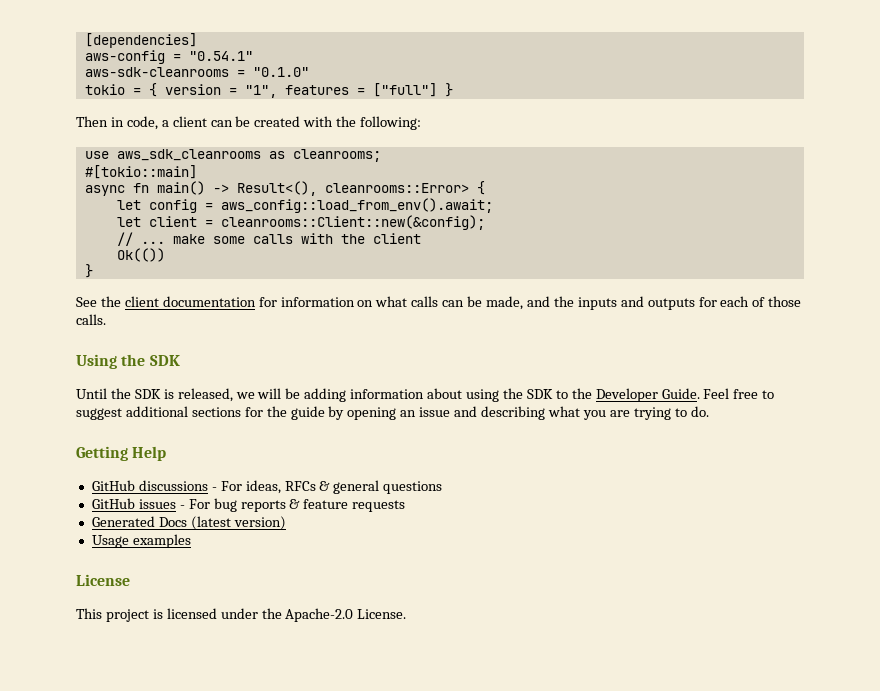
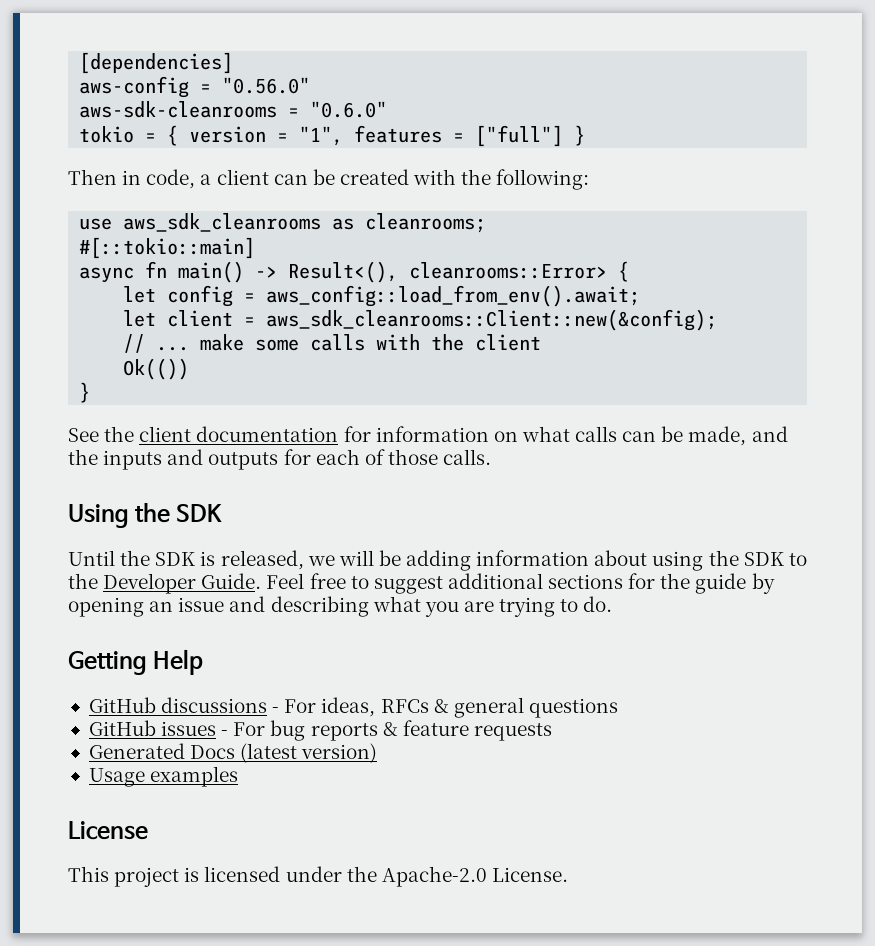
[188,51,253,61] "0.54.1" -> [222,77,311,94] "0.56.0"
[252,67,309,77] "0.1.0" -> [310,101,388,118] "0.6.0"
[84,165,197,179] #[tokio::main] -> [79,237,256,259] #[::tokio::main]
[220,215,485,230] cleanrooms::Client::new(&config); -> [266,309,718,331] aws_sdk_cleanrooms::Client::new(&config);

